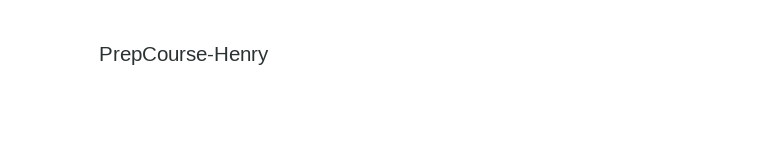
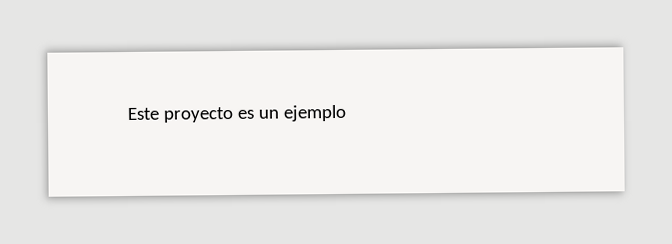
[99,47,269,65] PrepCourse-Henry -> [127,104,346,123] Este proyecto es un ejemplo

